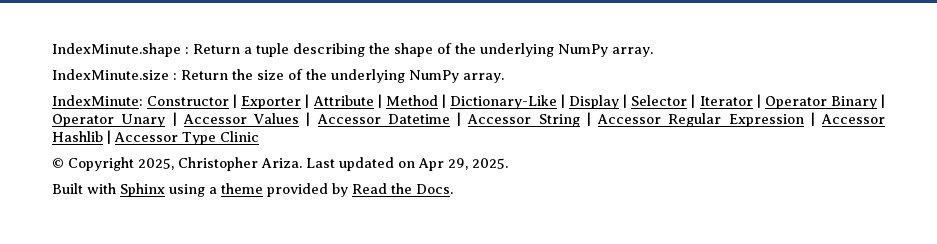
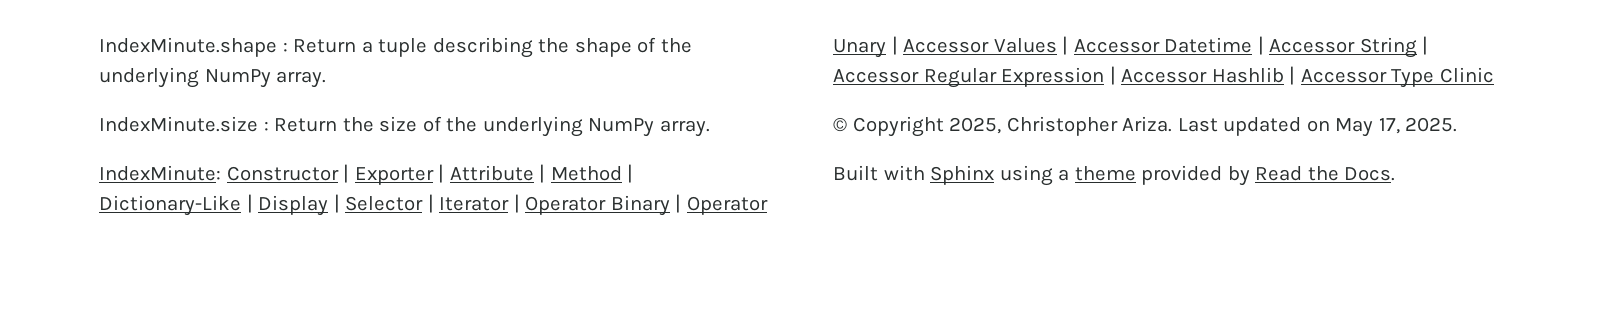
[418,158,468,171] Apr 29, -> [1335,118,1400,137] May 17,

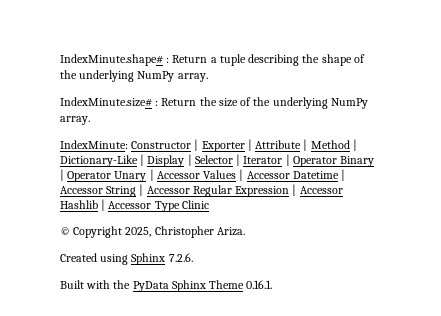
[99,37,277,57] IndexMinute.shape -> [60,54,163,66] IndexMinute.shape#
[99,116,258,132] IndexMinute.size -> [60,97,152,107] IndexMinute.size#
[1177,117,1458,137] [833,165,1396,186] Last updated on May 17, 2025. // Built with Sphinx using a theme provided by Read the Docs. -> [60,253,193,265] [60,280,273,292] // Created using Sphinx 7.2.6. // Built with the PyData Sphinx Theme 0.16.1.

